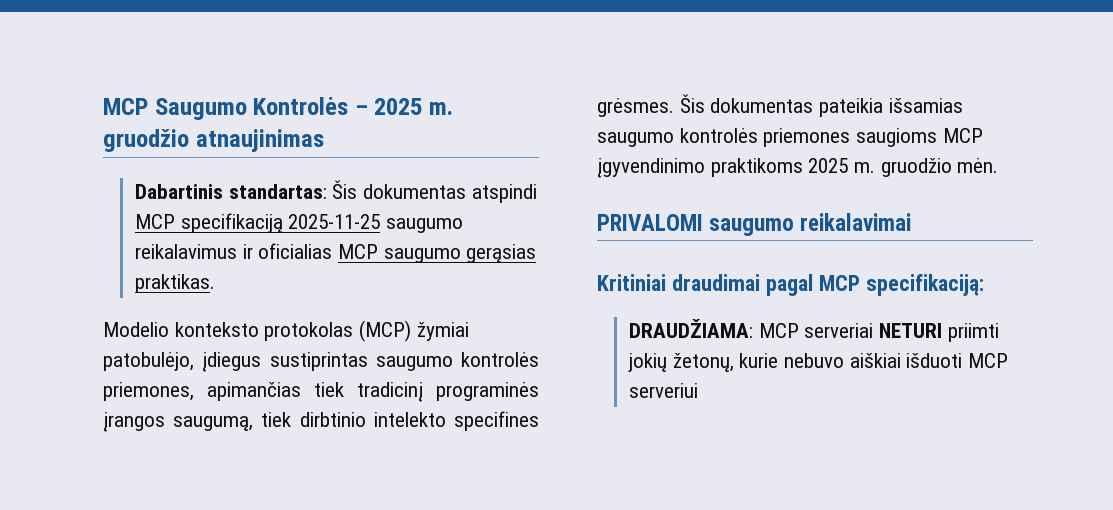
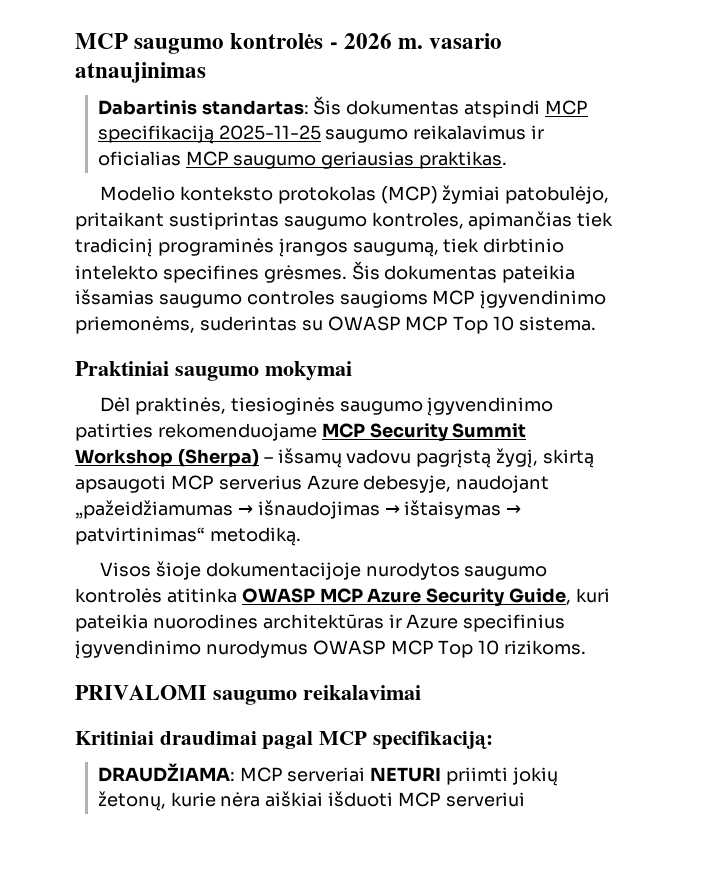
[103,97,454,120] [103,129,189,152] MCP Saugumo Kontrolės – 2025 m. gruodžio -> [75,33,503,54] MCP saugumo kontrolės - 2026 m. vasario
[466,244,537,263] gerąsias -> [321,151,415,169] geriausias
[202,352,262,372] įdiegus -> [75,212,164,230] pritaikant
[461,352,539,367] [103,382,194,401] kontrolės priemones, -> [371,212,464,229] kontroles,
[679,128,851,147] kontrolės priemones -> [246,290,335,305] controles
[710,158,999,177] praktikoms 2025 m. gruodžio mėn. -> [75,316,597,334] [75,361,352,381] [99,397,554,416] [75,423,527,441] [75,448,595,468] [75,475,550,493] [75,500,522,519] [75,527,301,546] [99,561,548,580] [75,588,611,606] [75,614,566,632] [75,640,587,659] priemonėms, suderintas su OWASP MCP Top 10 sistema. // Praktiniai saugumo mokymai // Dėl praktinės, tiesioginės saugumo įgyvendinimo patirties rekomenduojame MCP Security Summit Workshop (Sherpa) – išsamų vadovu pagrįstą žygį, skirtą apsaugoti MCP serverius Azure debesyje, naudojant „pažeidžiamumas → išnaudojimas → ištaisymas → patvirtinimas“ metodiką. // Visos šioje dokumentacijoje nurodytos saugumo kontrolės atitinka OWASP MCP Azure Security Guide, kuri pateikia nuorodines architektūras ir Azure specifinius įgyvendinimo nurodymus OWASP MCP Top 10 rizikoms.
[783,353,844,368] nebuvo -> [220,792,261,807] nėra

